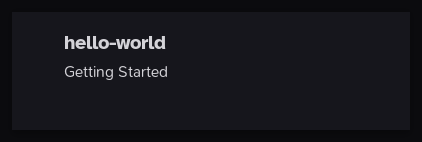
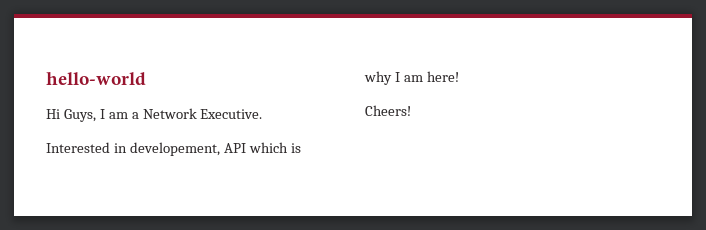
[64,66,169,80] Getting Started -> [46,108,263,122] [46,142,301,156] [364,71,459,85] [365,105,411,116] Hi Guys, I am a Network Executive. // Interested in developement, API which is why I am here! // Cheers!

